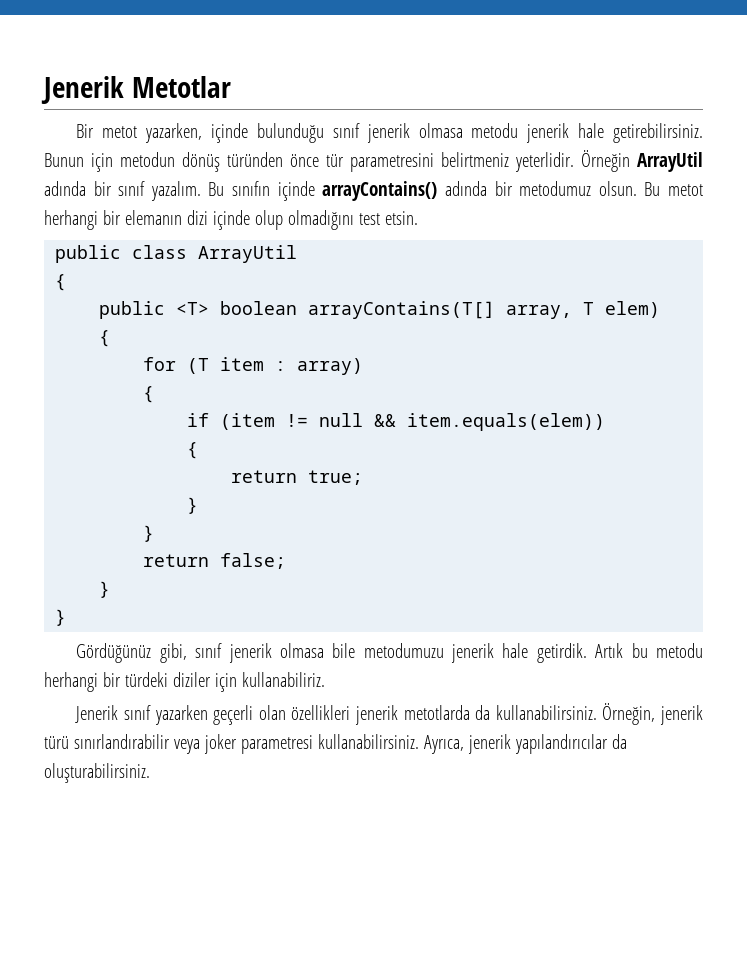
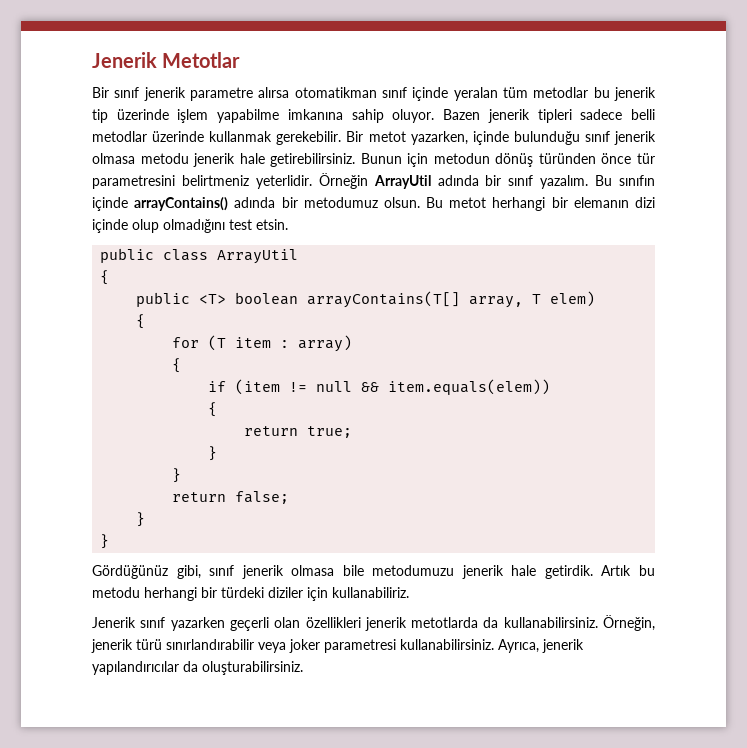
(95, 131) none -> [114,87,656,101] [92,109,656,123] [92,131,364,145] sınıf jenerik parametre alırsa otomatikman sınıf içinde yeralan tüm metodlar bu jenerik tip üzerinde işlem yapabilme imkanına sahip oluyor. Bazen jenerik tipleri sadece belli metodlar üzerinde kullanmak gerekebilir. Bir

